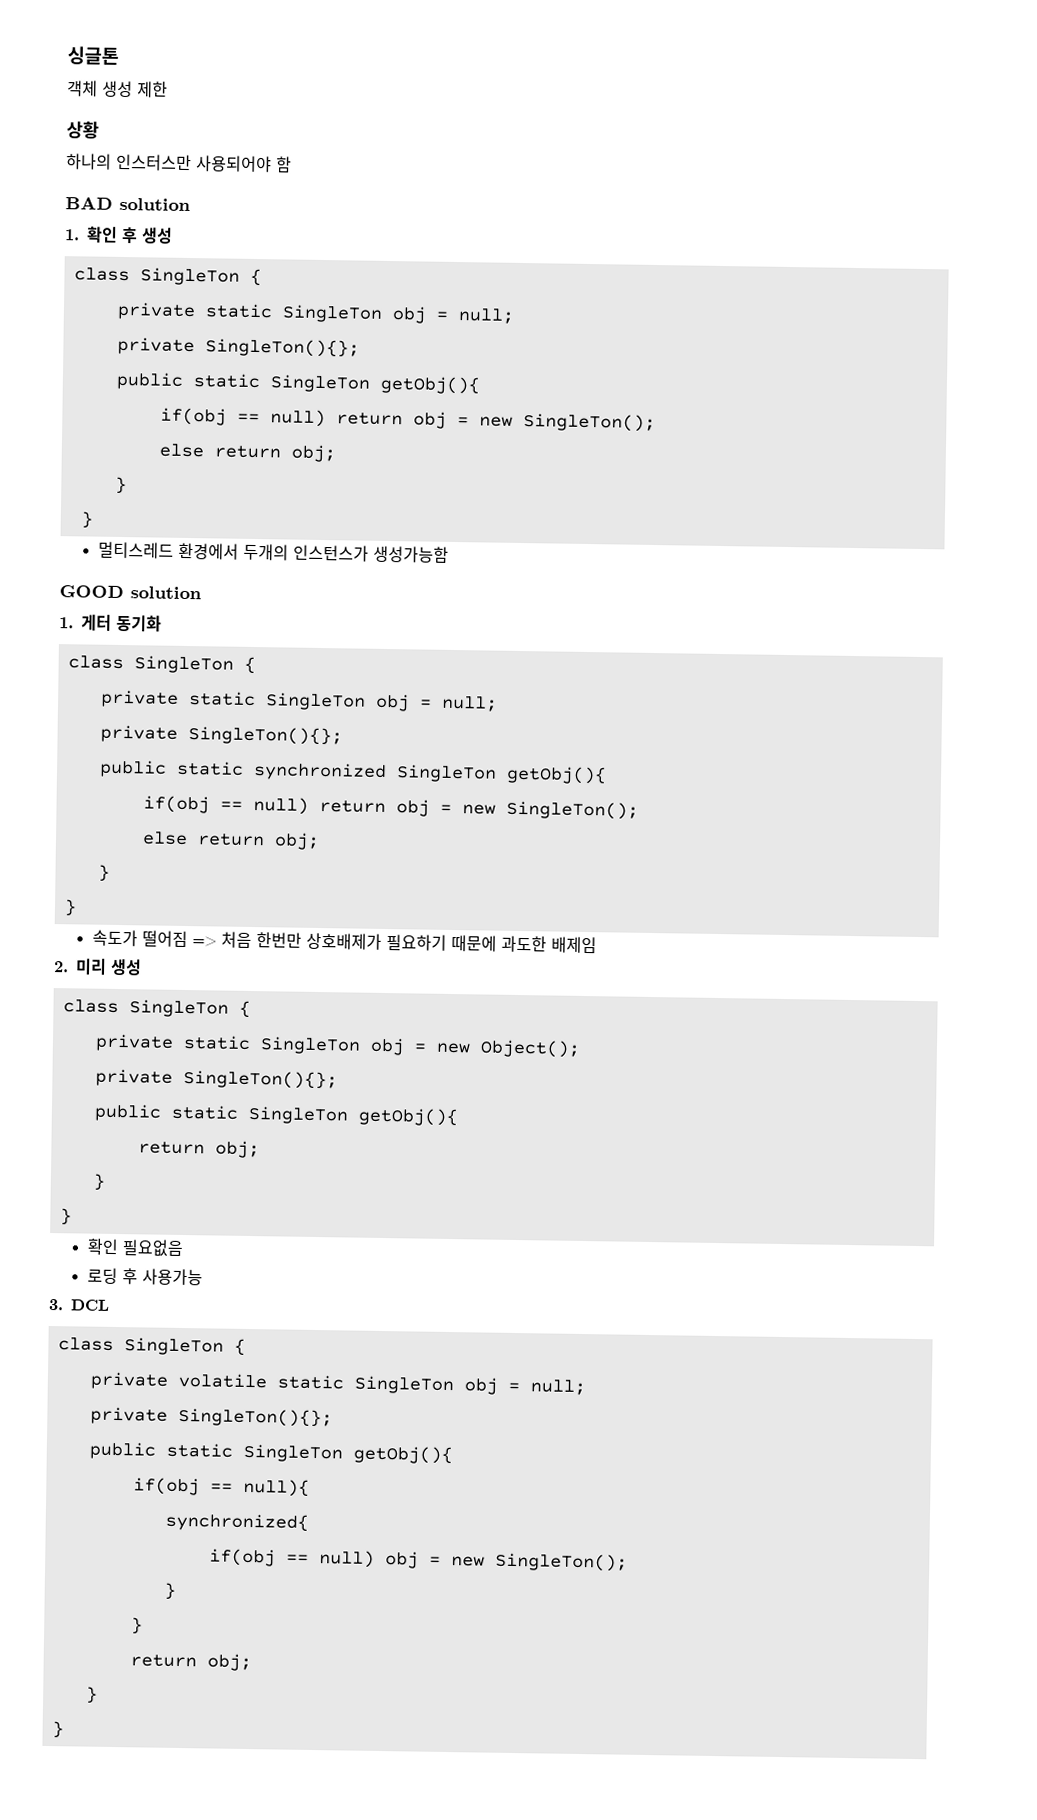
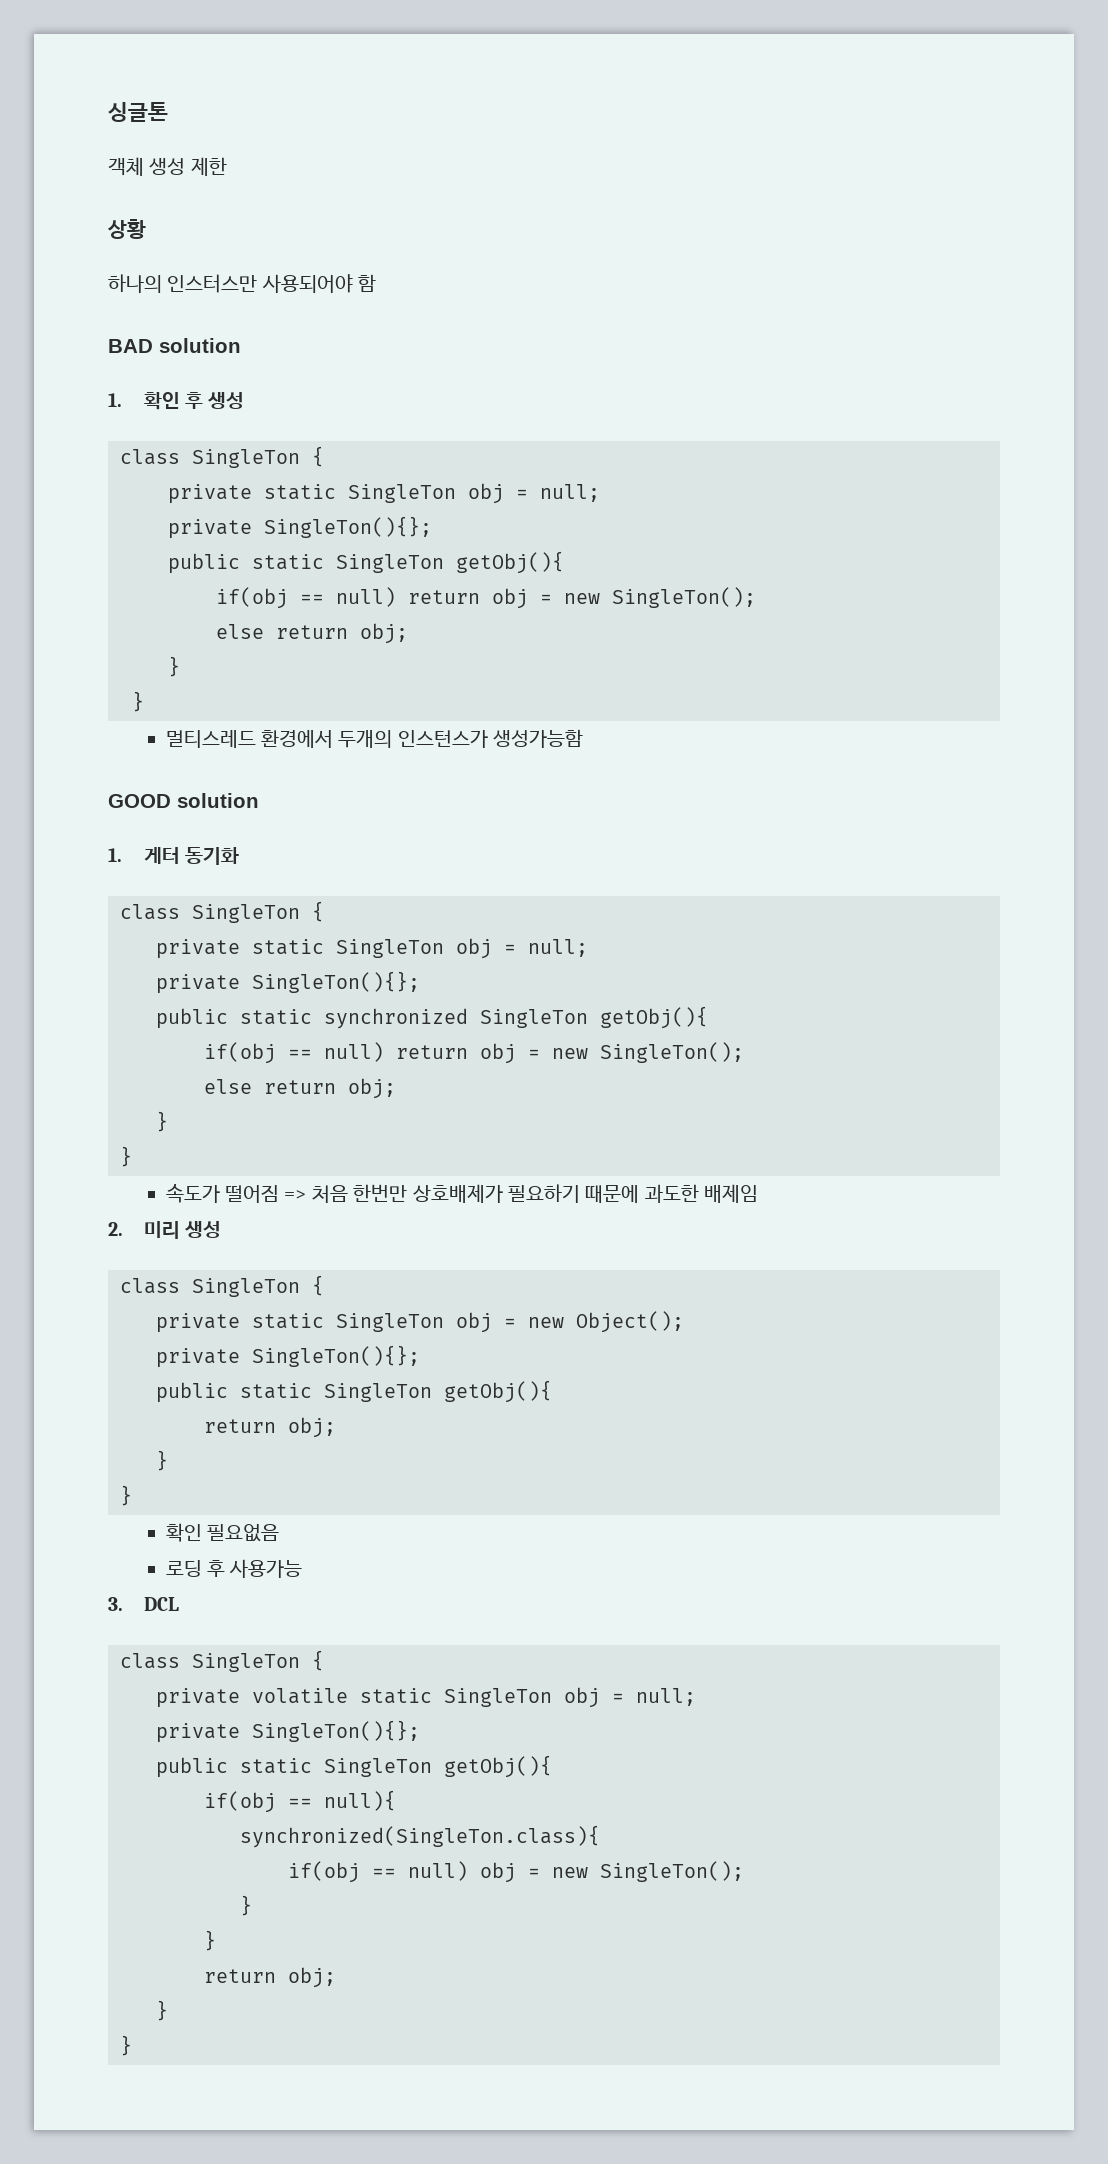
[164,1512,309,1532] synchronized{ -> [240,1825,600,1848] synchronized(SingleTon.class){

